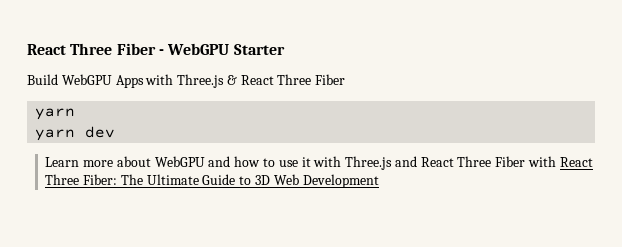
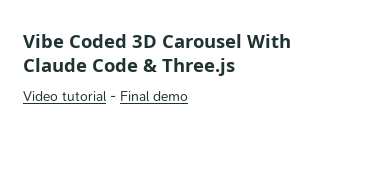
[27,43,285,55] [27,74,346,88] [35,108,76,120] [35,126,116,141] [45,156,593,170] [45,174,379,188] React Three Fiber - WebGPU Starter // Build WebGPU Apps with Three.js & React Three Fiber // yarn // yarn dev // Learn more about WebGPU and how to use it with Three.js and React Three Fiber with React Three Fiber: The Ultimate Guide to 3D Web Development -> [23,34,291,48] [23,58,235,76] [23,91,188,102] Vibe Coded 3D Carousel With Claude Code & Three.js // Video tutorial - Final demo

